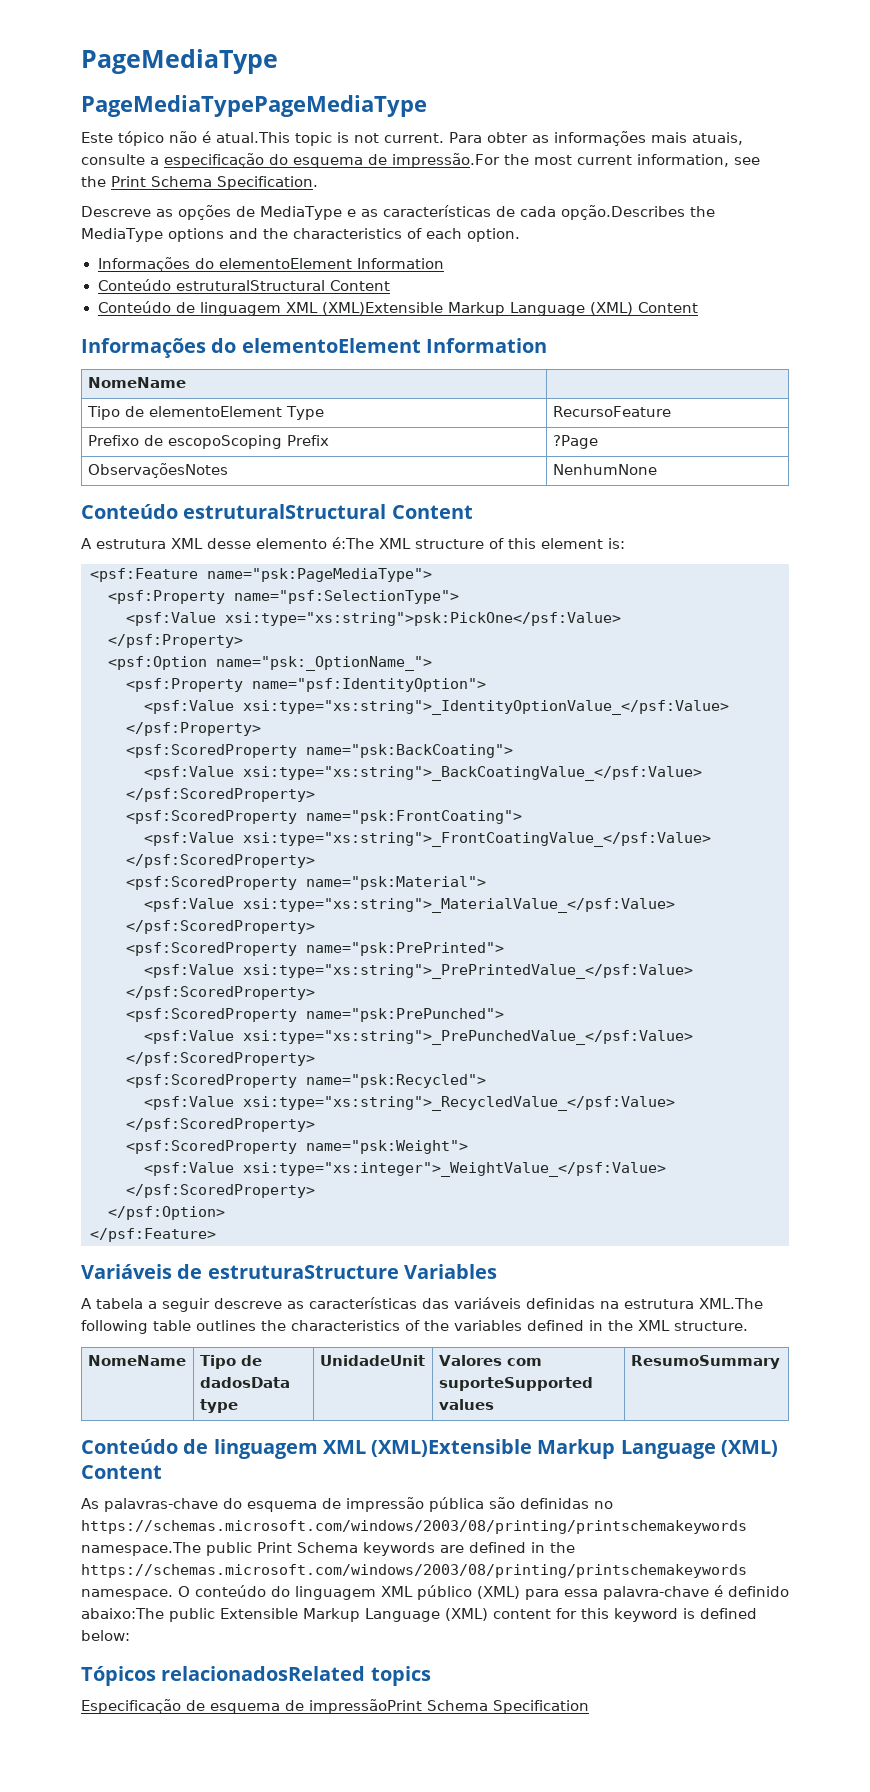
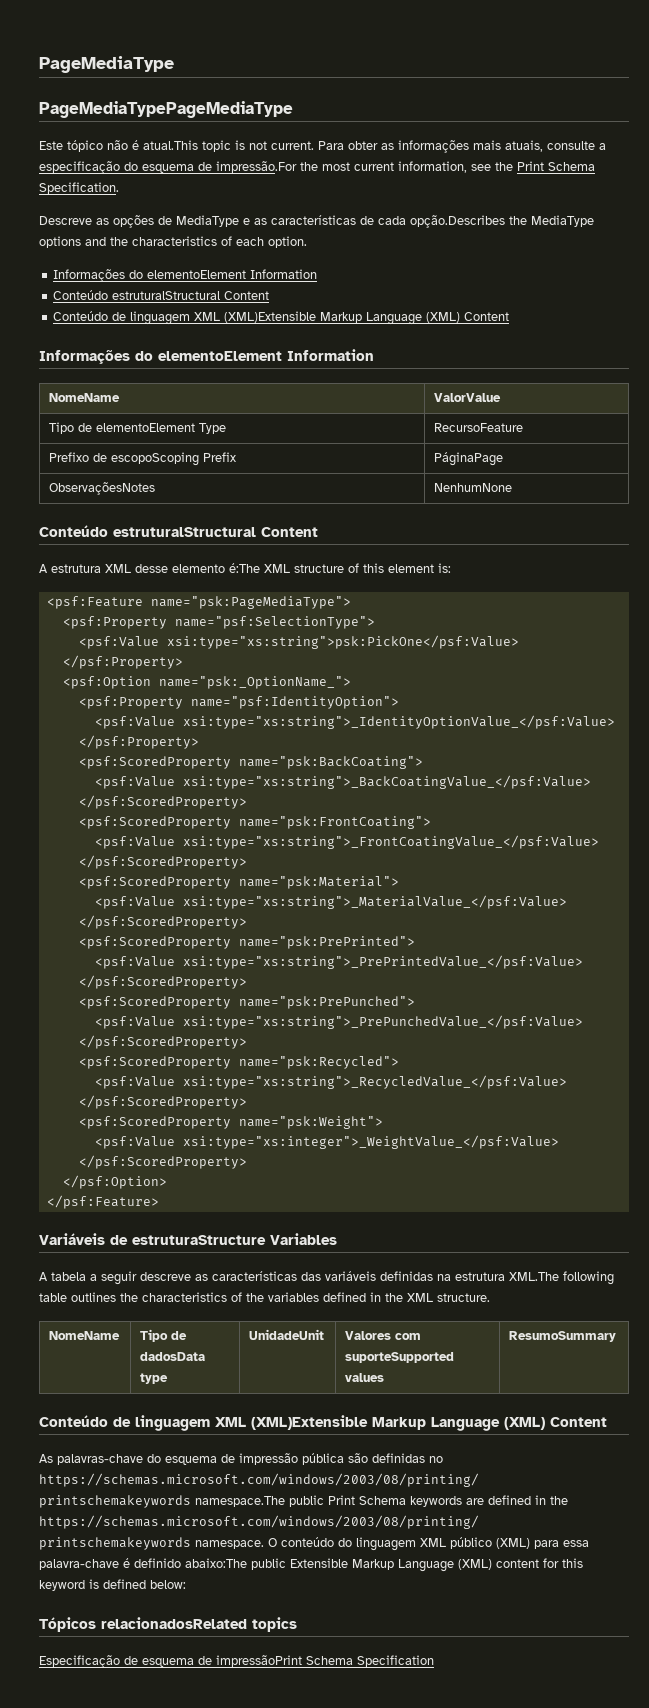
(186, 382) none -> [434,393,502,402] ValorValue
[552,435,598,449] ?Page -> [434,452,504,466] PáginaPage

